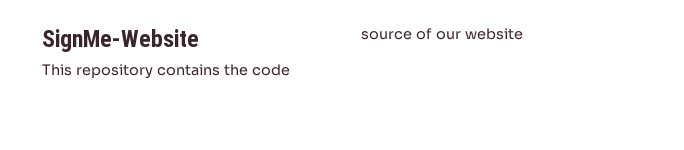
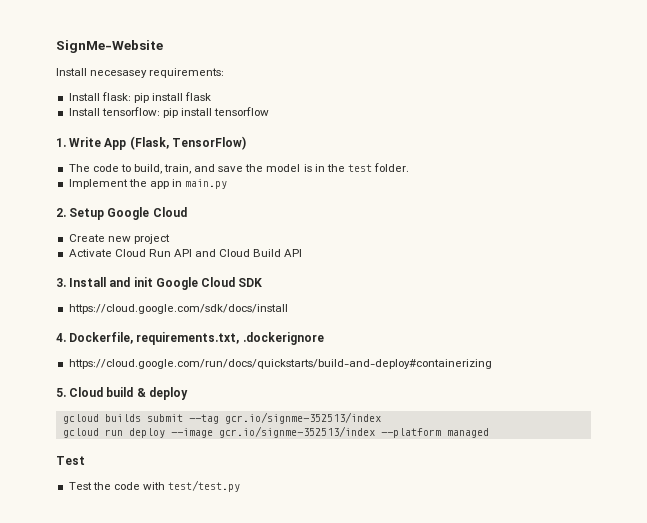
[42,64,290,79] [361,28,523,40] This repository contains the code source of our website -> [56,68,225,78] [68,92,212,103] [68,107,270,118] [56,136,246,150] [68,163,410,174] [68,179,228,189] [56,207,187,220] [68,234,170,244] [68,249,303,257] [56,277,263,290] [68,304,288,314] [56,332,324,345] [68,359,492,369] [56,387,188,400] [62,412,381,424] [62,426,489,438] [56,456,85,465] [68,480,241,492] Install necesasey requirements: // Install flask: pip install flask // Install tensorflow: pip install tensorflow // 1. Write App (Flask, TensorFlow) // The code to build, train, and save the model is in the test folder. // Implement the app in main.py // 2. Setup Google Cloud // Create new project // Activate Cloud Run API and Cloud Build API // 3. Install and init Google Cloud SDK // https://cloud.google.com/sdk/docs/install // 4. Dockerfile, requirements.txt, .dockerignore // https://cloud.google.com/run/docs/quickstarts/build-and-deploy#containerizing // 5. Cloud build & deploy // gcloud builds submit --tag gcr.io/signme-352513/index // gcloud run deploy --image gcr.io/signme-352513/index --platform managed // Test // Test the code with test/test.py

